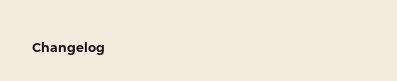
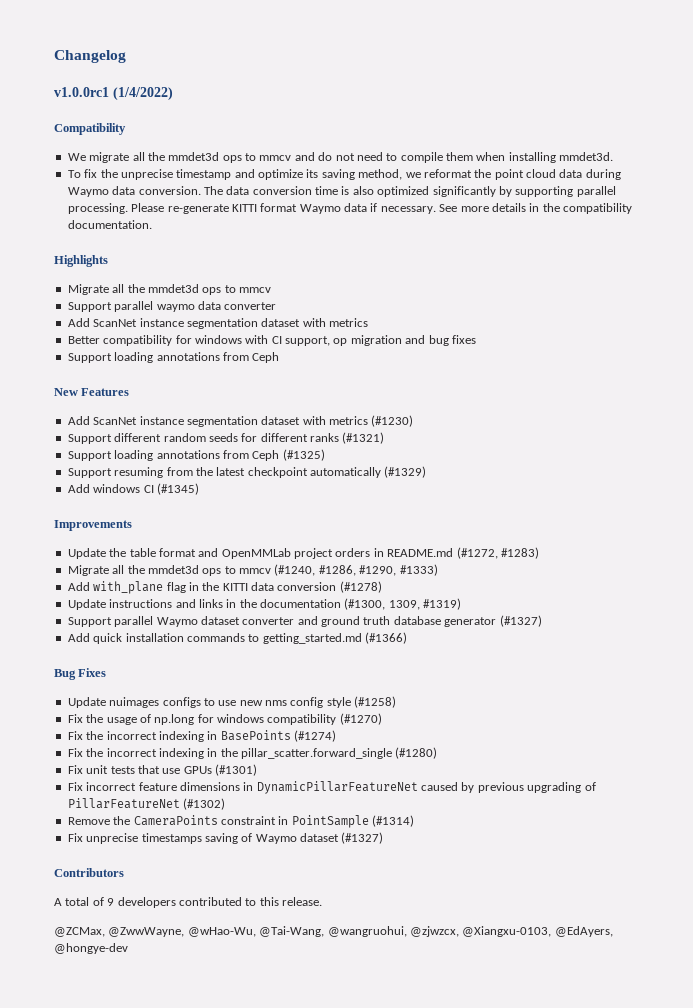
(105, 48) none -> [54,87,173,100] [54,123,126,135] [67,152,614,163] [67,169,621,180] [67,186,616,197] [67,203,632,214] [67,220,152,229] [54,255,108,267] [67,284,271,295] [67,301,277,312] [67,318,368,329] [67,335,476,346] [67,352,280,363] [54,388,130,396] [67,415,414,427] [67,432,385,444] [67,449,325,461] [67,466,427,478] [67,483,199,495] [54,520,132,531] [67,547,539,559] [67,564,438,576] [67,581,382,594] [67,598,462,610] [67,615,542,627] [67,632,407,644] [54,668,107,680] [67,696,397,708] [67,713,382,725] [67,730,336,742] [67,747,438,759] [67,764,257,776] [67,781,596,794] [67,798,226,810] [67,815,414,828] [67,832,384,844] [54,868,124,877] [54,897,322,908] [54,926,613,937] [54,943,128,954] // v1.0.0rc1 (1/4/2022) // Compatibility // We migrate all the mmdet3d ops to mmcv and do not need to compile them when installing mmdet3d. // To fix the unprecise timestamp and optimize its saving method, we reformat the point cloud data during Waymo data conversion. The data conversion time is also optimized significantly by supporting parallel processing. Please re-generate KITTI format Waymo data if necessary. See more details in the compatibility documentation. // Highlights // Migrate all the mmdet3d ops to mmcv // Support parallel waymo data converter // Add ScanNet instance segmentation dataset with metrics // Better compatibility for windows with CI support, op migration and bug fixes // Support loading annotations from Ceph // New Features // Add ScanNet instance segmentation dataset with metrics (#1230) // Support different random seeds for different ranks (#1321) // Support loading annotations from Ceph (#1325) // Support resuming from the latest checkpoint automatically (#1329) // Add windows CI (#1345) // Improvements // Update the table format and OpenMMLab project orders in README.md (#1272, #1283) // Migrate all the mmdet3d ops to mmcv (#1240, #1286, #1290, #1333) // Add with_plane flag in the KITTI data conversion (#1278) // Update instructions and links in the documentation (#1300, 1309, #1319) // Support parallel Waymo dataset converter and ground truth database generator (#1327) // Add quick installation commands to getting_started.md (#1366) // Bug Fixes // Update nuimages configs to use new nms config style (#1258) // Fix the usage of np.long for windows compatibility (#1270) // Fix the incorrect indexing in BasePoints (#1274) // Fix the incorrect indexing in the pillar_scatter.forward_single (#1280) // Fix unit tests that use GPUs (#1301) // Fix incorrect feature dimensions in DynamicPillarFeatureNet caused by previous upgrading of PillarFeatureNet (#1302) // Remove the CameraPoints constraint in PointSample (#1314) // Fix unprecise timestamps saving of Waymo dataset (#1327) // Contributors // A total of 9 developers contributed to this release. // @ZCMax, @ZwwWayne, @wHao-Wu, @Tai-Wang, @wangruohui, @zjwzcx, @Xiangxu-0103, @EdAyers, @hongye-dev

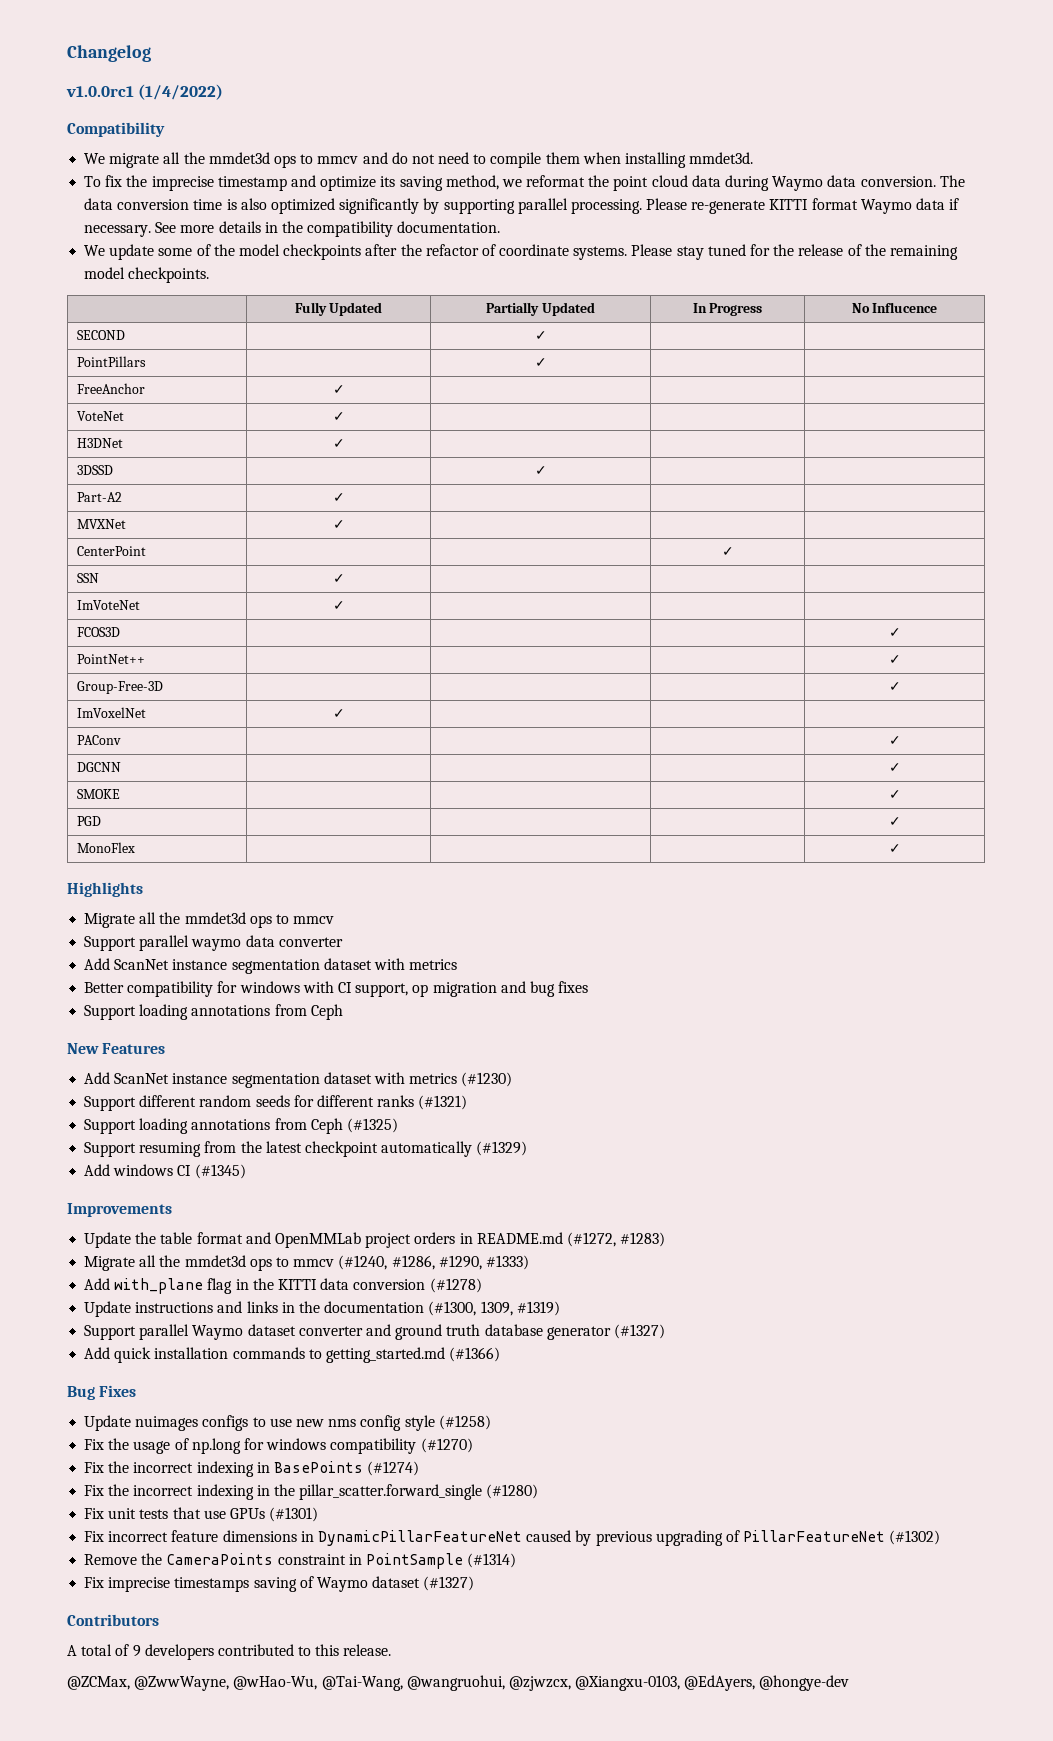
[120,169,173,180] unprecise -> [151,176,214,191] imprecise
(152, 224) none -> [84,244,958,260] [84,267,210,283] [294,302,383,316] [486,302,595,316] [692,303,763,316] [851,302,938,313] [76,330,125,340] [534,331,547,340] [76,356,146,367] [534,358,547,367] [76,383,145,394] [332,385,345,394] [76,411,124,421] [332,412,345,421] [76,438,123,448] [332,439,345,448] [76,465,113,475] [534,466,547,475] [76,492,122,502] [332,493,345,502] [76,519,126,529] [332,520,345,529] [76,546,146,556] [721,547,734,556] [76,573,99,583] [332,574,345,583] [76,600,140,610] [332,601,345,610] [76,627,120,637] [888,628,901,637] [76,654,145,664] [888,655,901,664] [76,681,163,694] [888,682,901,691] [76,707,146,718] [332,709,345,718] [76,735,121,745] [888,736,901,745] [76,762,121,772] [888,763,901,772] [76,789,120,799] [888,790,901,799] [76,816,101,826] [888,817,901,826] [76,842,135,853] [888,844,901,853] // We update some of the model checkpoints after the refactor of coordinate systems. Please stay tuned for the release of the remaining model checkpoints. // | Fully Updated | Partially Updated | In Progress | No Influcence // SECOND | | ✓ | | // PointPillars | | ✓ | | // FreeAnchor | ✓ | | | // VoteNet | ✓ | | | // H3DNet | ✓ | | | // 3DSSD | | ✓ | | // Part-A2 | ✓ | | | // MVXNet | ✓ | | | // CenterPoint | | | ✓ | // SSN | ✓ | | | // ImVoteNet | ✓ | | | // FCOS3D | | | | ✓ // PointNet++ | | | | ✓ // Group-Free-3D | | | | ✓ // ImVoxelNet | ✓ | | | // PAConv | | | | ✓ // DGCNN | | | | ✓ // SMOKE | | | | ✓ // PGD | | | | ✓ // MonoFlex | | | | ✓
[86,833,139,844] unprecise -> [108,1577,171,1592] imprecise

